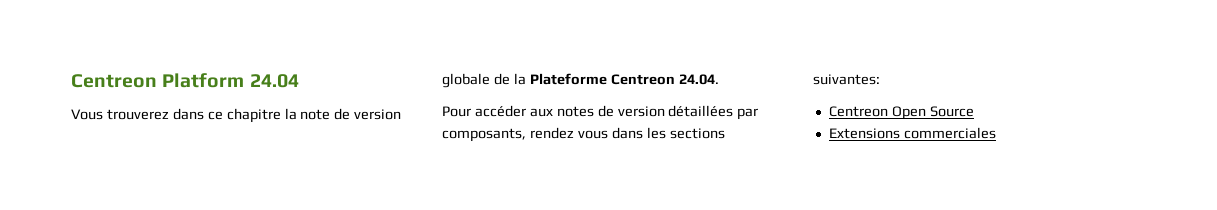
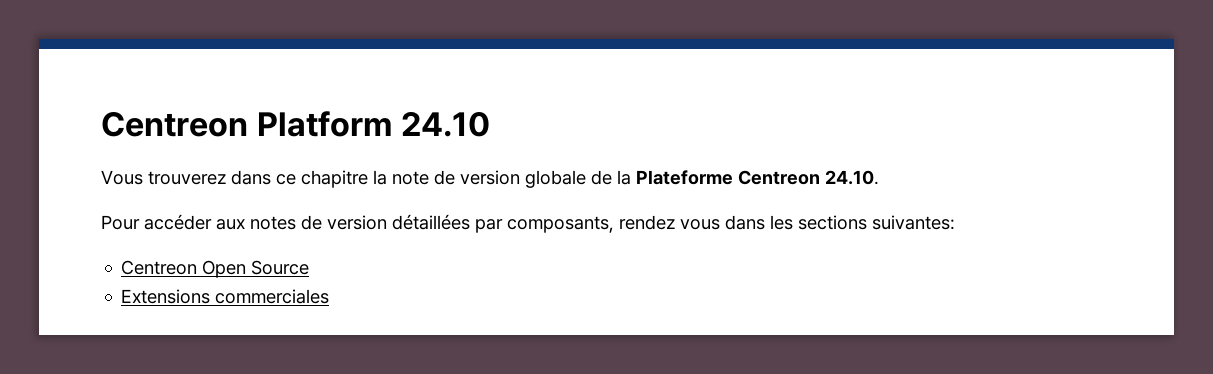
[249,74,299,88] 24.04 -> [401,112,491,137] 24.10
[678,74,719,85] 24.04. -> [825,170,879,185] 24.10.

